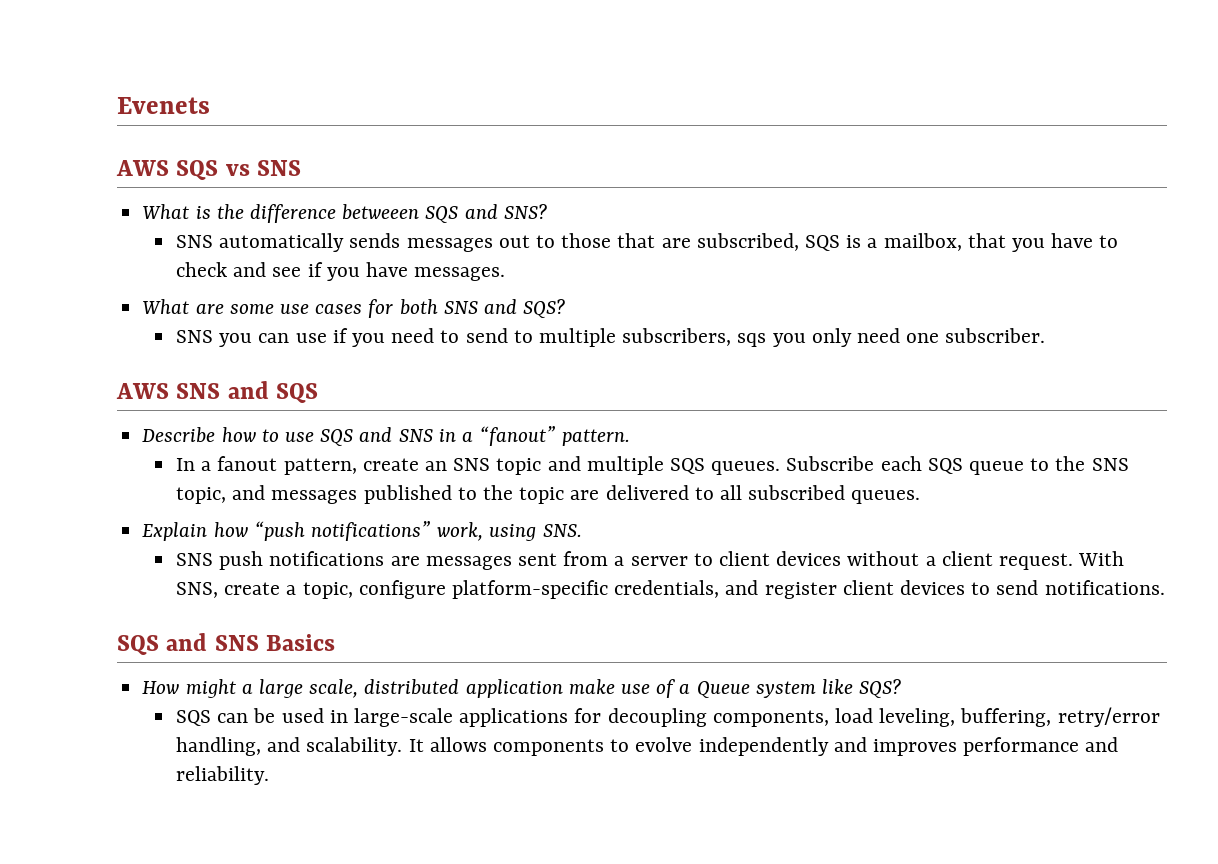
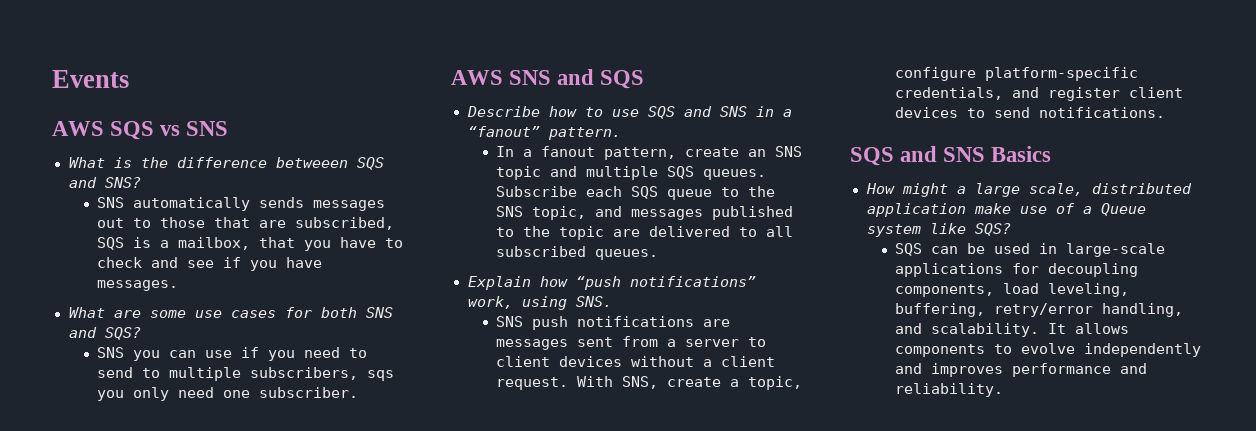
[117,97,210,114] Evenets -> [52,70,129,88] Events

